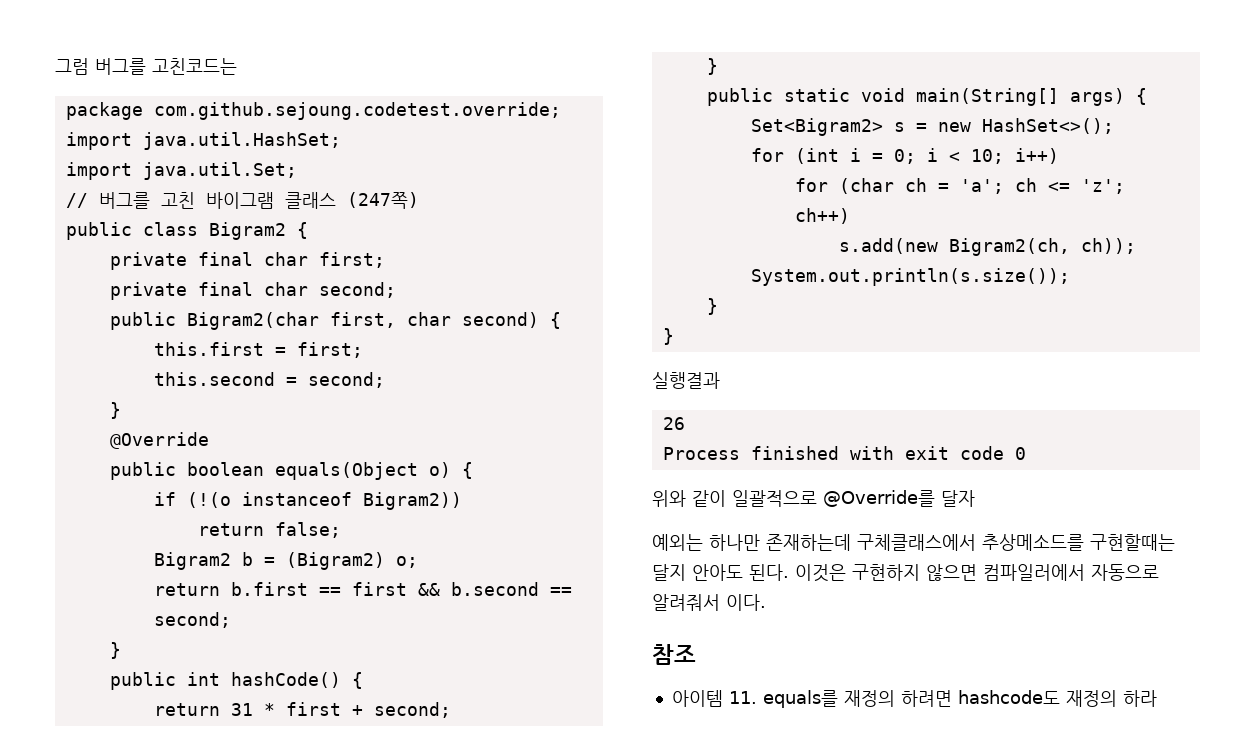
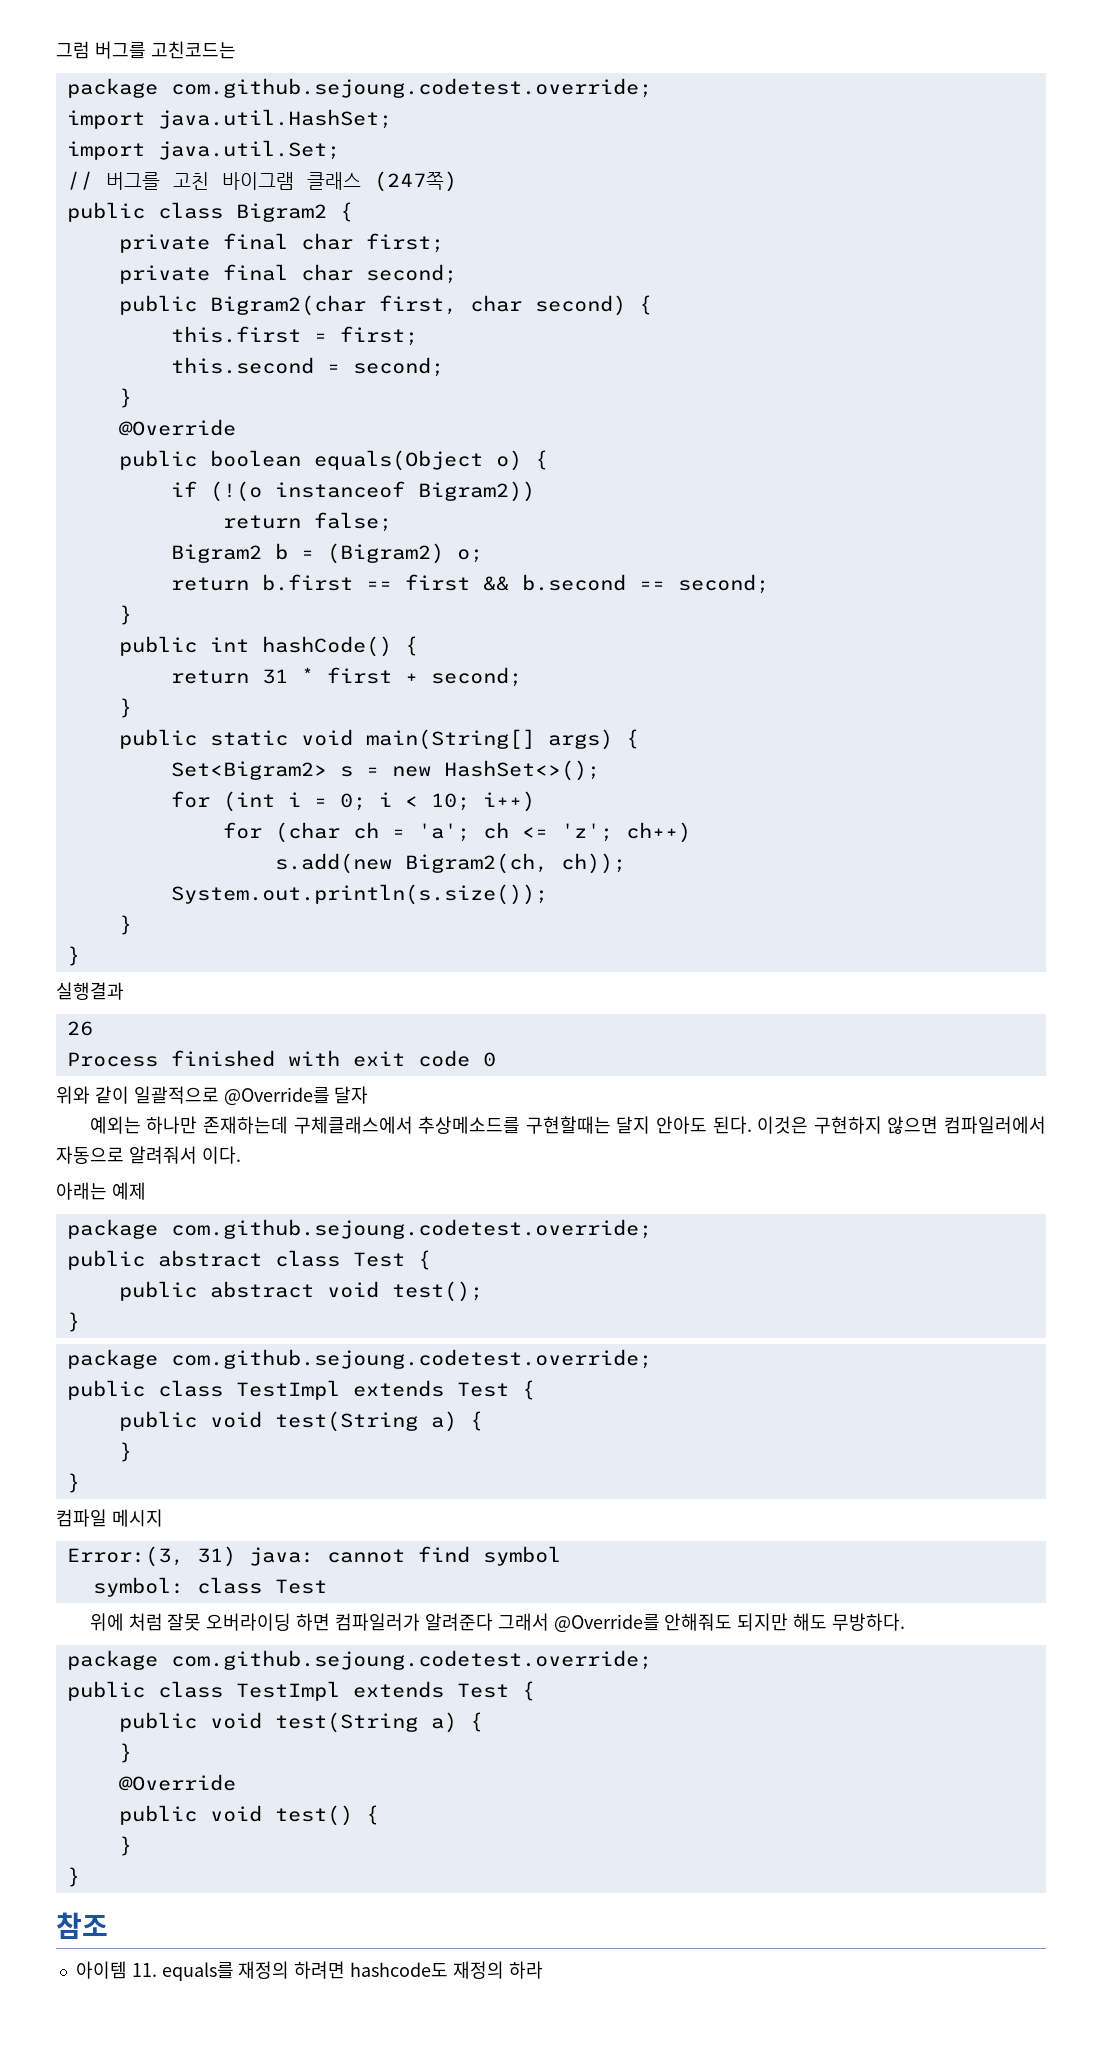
(766, 602) none -> [56,1182,146,1200] [66,1219,652,1239] [66,1250,431,1270] [118,1281,483,1302] [66,1312,80,1332] [66,1349,652,1369] [66,1380,535,1400] [118,1411,483,1432] [118,1442,132,1462] [66,1473,80,1493] [56,1509,163,1527] [66,1546,561,1567] [92,1577,327,1597] [89,1613,905,1633] [66,1650,652,1670] [66,1681,535,1701] [118,1712,483,1733] [118,1743,132,1763] [118,1774,236,1791] [118,1805,379,1826] [118,1836,132,1856] [66,1867,80,1887] // 아래는 예제 // package com.github.sejoung.codetest.override; // public abstract class Test { // public abstract void test(); // } // package com.github.sejoung.codetest.override; // public class TestImpl extends Test { // public void test(String a) { // } // } // 컴파일 메시지 // Error:(3, 31) java: cannot find symbol // symbol: class Test // 위에 처럼 잘못 오버라이딩 하면 컴파일러가 알려준다 그래서 @Override를 안해줘도 되지만 해도 무방하다. // package com.github.sejoung.codetest.override; // public class TestImpl extends Test { // public void test(String a) { // } // @Override // public void test() { // } // }

